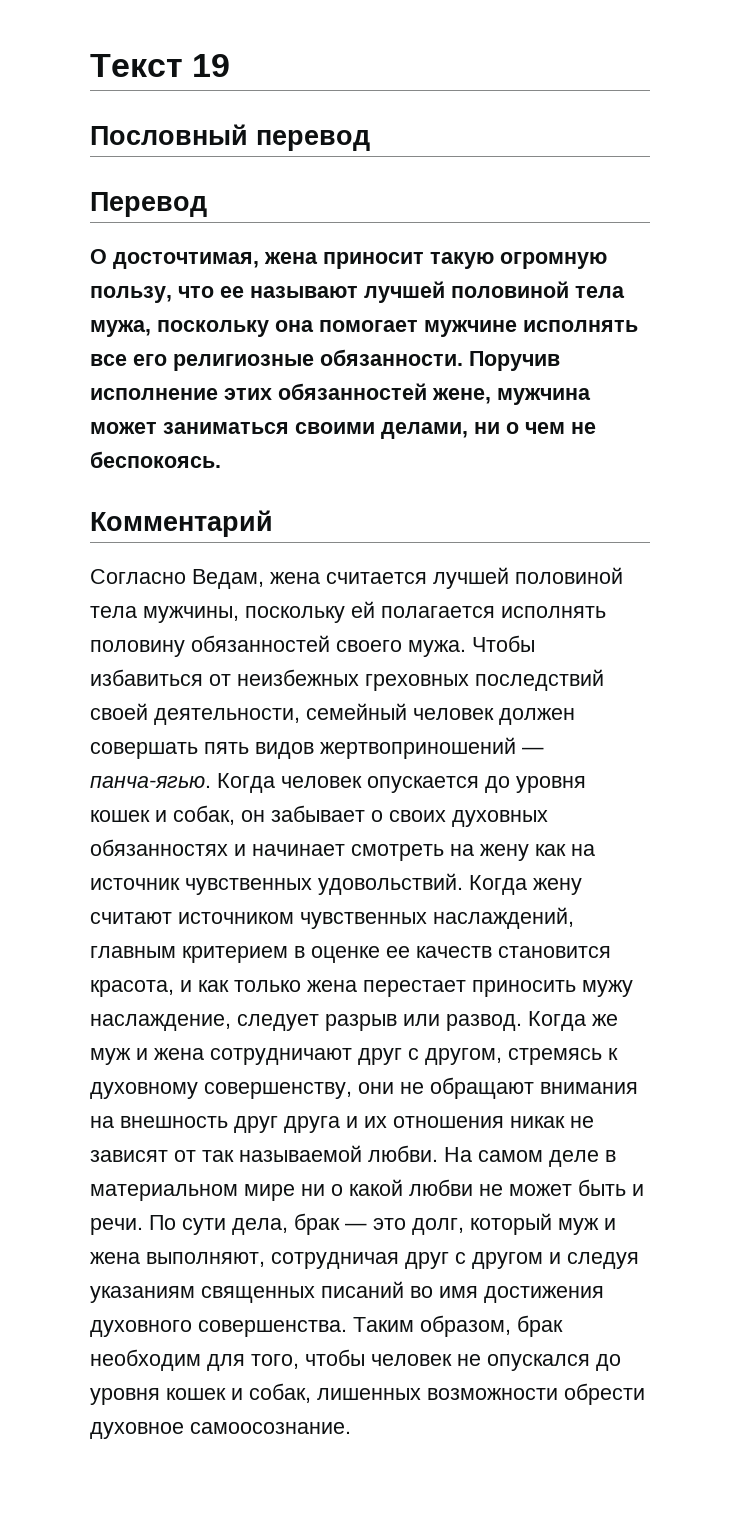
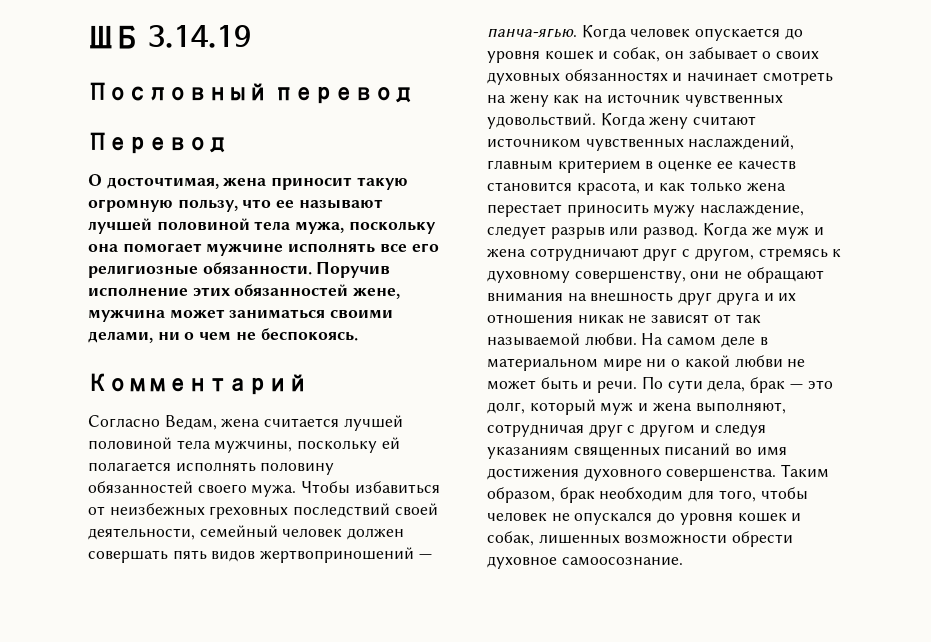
[90,54,231,77] Текст 19 -> [88,25,251,49] ШБ 3.14.19

